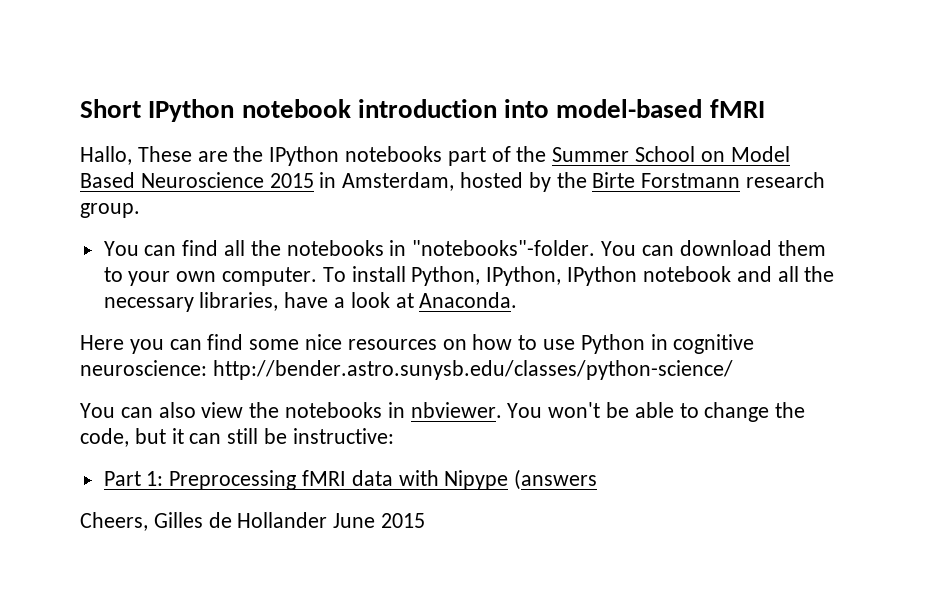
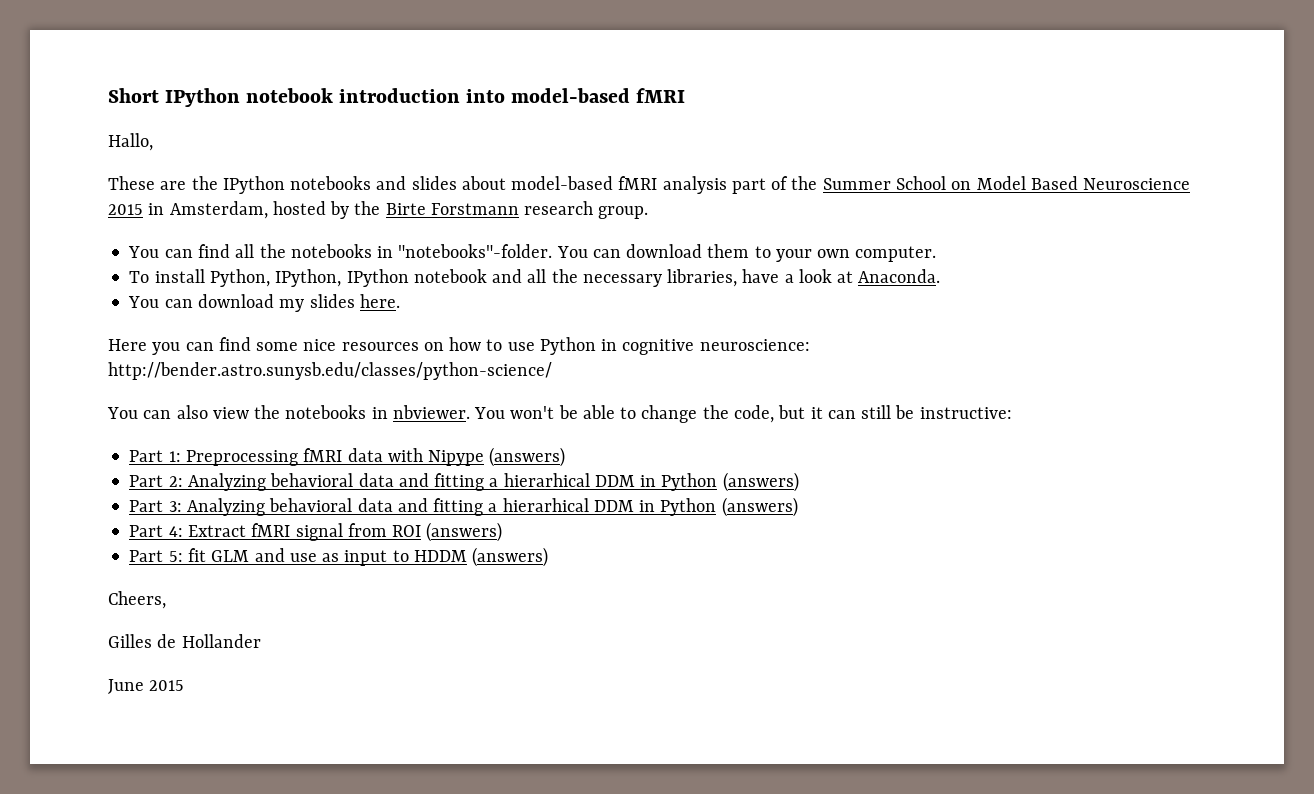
(132, 155) none -> (153, 142) //
(443, 154) none -> [376,176,727,194] and slides about model-based fMRI analysis
(318, 276) none -> (937, 254) //
(518, 300) none -> [128,294,400,312] // You can download my slides here.
[514,469,598,490] (answers -> [489,447,566,467] [129,472,799,492] [129,497,798,517] [129,522,503,542] [129,547,549,567] (answers) // Part 2: Analyzing behavioral data and fitting a hierarhical DDM in Python (answers) // Part 3: Analyzing behavioral data and fitting a hierarhical DDM in Python (answers) // Part 4: Extract fMRI signal from ROI (answers) // Part 5: fit GLM and use as input to HDDM (answers)
(148, 521) none -> (166, 600) //
(328, 520) none -> (261, 641) //

